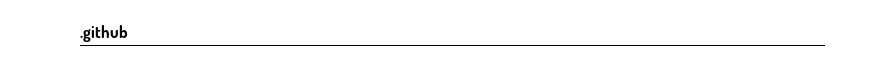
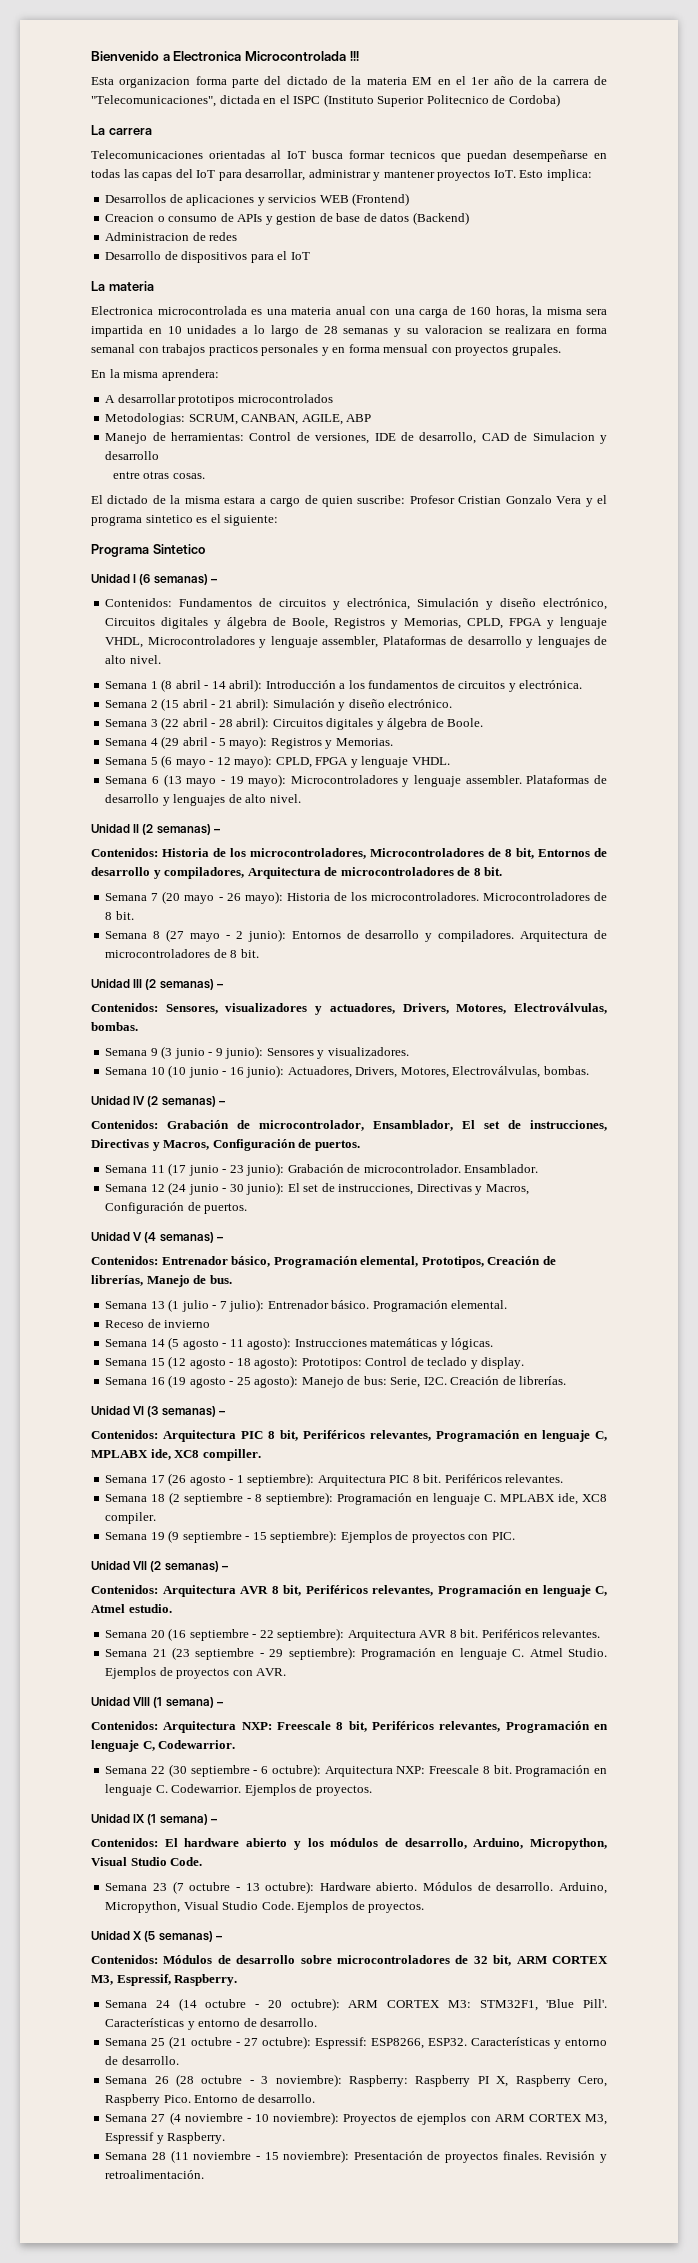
[80,25,128,42] .github -> [91,51,359,61] [91,76,608,88] [91,94,560,107] [91,125,152,135] [91,150,607,162] [91,169,592,181] [105,193,410,206] [105,212,469,225] [105,232,238,241] [105,251,310,263] [91,281,154,291] [91,306,607,318] [91,325,607,337] [91,344,561,356] [91,369,219,381] [105,394,333,406] [105,413,372,425] [105,432,607,444] [105,451,160,460] [112,471,205,479] [91,495,607,507] [91,514,279,526] [91,544,205,557] [91,574,217,585] [105,598,607,610] [105,617,608,629] [105,636,607,648] [105,655,161,664] [105,679,583,692] [105,698,453,711] [105,717,484,730] [105,736,393,749] [105,755,450,768] [105,774,607,787] [105,794,301,806] [91,824,220,835] [91,848,607,859] [91,867,503,879] [105,891,607,904] [105,911,134,920] [105,929,607,942] [105,949,259,958] [91,979,223,990] [91,1003,607,1015] [91,1022,138,1031] [105,1046,409,1059] [105,1065,589,1078] [91,1096,225,1107] [91,1120,607,1131] [91,1139,360,1151] [105,1163,539,1176] [105,1182,529,1195] [105,1202,248,1214] [91,1232,223,1243] [91,1256,556,1268] [91,1275,232,1287] [105,1299,508,1312] [105,1319,211,1328] [105,1337,494,1350] [105,1356,525,1369] [105,1375,567,1388] [91,1406,225,1417] [91,1430,607,1442] [91,1449,261,1461] [105,1473,564,1486] [105,1492,607,1505] [105,1512,157,1524] [105,1530,515,1543] [91,1561,228,1572] [91,1585,607,1597] [91,1604,172,1613] [105,1628,601,1641] [105,1647,607,1660] [105,1667,287,1679] [91,1697,223,1708] [91,1721,608,1733] [91,1740,236,1752] [105,1764,607,1777] [105,1784,372,1796] [91,1814,217,1825] [91,1838,607,1850] [91,1857,203,1866] [105,1881,607,1894] [105,1901,425,1913] [91,1931,222,1942] [91,1955,608,1966] [91,1974,238,1986] [105,1998,607,2011] [105,2018,318,2030] [105,2036,608,2049] [105,2056,179,2065] [105,2074,607,2087] [105,2094,316,2106] [105,2112,607,2125] [105,2132,226,2144] [105,2150,607,2163] [105,2170,205,2179] Bienvenido a Electronica Microcontrolada !!! // Esta organizacion forma parte del dictado de la materia EM en el 1er año de la carrera de "Telecomunicaciones", dictada en el ISPC (Instituto Superior Politecnico de Cordoba) // La carrera // Telecomunicaciones orientadas al IoT busca formar tecnicos que puedan desempeñarse en todas las capas del IoT para desarrollar, administrar y mantener proyectos IoT. Esto implica: // Desarrollos de aplicaciones y servicios WEB (Frontend) // Creacion o consumo de APIs y gestion de base de datos (Backend) // Administracion de redes // Desarrollo de dispositivos para el IoT // La materia // Electronica microcontrolada es una materia anual con una carga de 160 horas, la misma sera impartida en 10 unidades a lo largo de 28 semanas y su valoracion se realizara en forma semanal con trabajos practicos personales y en forma mensual con proyectos grupales. // En la misma aprendera: // A desarrollar prototipos microcontrolados // Metodologias: SCRUM, CANBAN, AGILE, ABP // Manejo de herramientas: Control de versiones, IDE de desarrollo, CAD de Simulacion y desarrollo // entre otras cosas. // El dictado de la misma estara a cargo de quien suscribe: Profesor Cristian Gonzalo Vera y el programa sintetico es el siguiente: // Programa Sintetico // Unidad I (6 semanas) – // Contenidos: Fundamentos de circuitos y electrónica, Simulación y diseño electrónico, Circuitos digitales y álgebra de Boole, Registros y Memorias, CPLD, FPGA y lenguaje VHDL, Microcontroladores y lenguaje assembler, Plataformas de desarrollo y lenguajes de alto nivel. // Semana 1 (8 abril - 14 abril): Introducción a los fundamentos de circuitos y electrónica. // Semana 2 (15 abril - 21 abril): Simulación y diseño electrónico. // Semana 3 (22 abril - 28 abril): Circuitos digitales y álgebra de Boole. // Semana 4 (29 abril - 5 mayo): Registros y Memorias. // Semana 5 (6 mayo - 12 mayo): CPLD, FPGA y lenguaje VHDL. // Semana 6 (13 mayo - 19 mayo): Microcontroladores y lenguaje assembler. Plataformas de desarrollo y lenguajes de alto nivel. // Unidad II (2 semanas) – // Contenidos: Historia de los microcontroladores, Microcontroladores de 8 bit, Entornos de desarrollo y compiladores, Arquitectura de microcontroladores de 8 bit. // Semana 7 (20 mayo - 26 mayo): Historia de los microcontroladores. Microcontroladores de 8 bit. // Semana 8 (27 mayo - 2 junio): Entornos de desarrollo y compiladores. Arquitectura de microcontroladores de 8 bit. // Unidad III (2 semanas) – // Contenidos: Sensores, visualizadores y actuadores, Drivers, Motores, Electroválvulas, bombas. // Semana 9 (3 junio - 9 junio): Sensores y visualizadores. // Semana 10 (10 junio - 16 junio): Actuadores, Drivers, Motores, Electroválvulas, bombas. // Unidad IV (2 semanas) – // Contenidos: Grabación de microcontrolador, Ensamblador, El set de instrucciones, Directivas y Macros, Configuración de puertos. // Semana 11 (17 junio - 23 junio): Grabación de microcontrolador. Ensamblador. // Semana 12 (24 junio - 30 junio): El set de instrucciones, Directivas y Macros, Configuración de puertos. // Unidad V (4 semanas) – // Contenidos: Entrenador básico, Programación elemental, Prototipos, Creación de librerías, Manejo de bus. // Semana 13 (1 julio - 7 julio): Entrenador básico. Programación elemental. // Receso de invierno // Semana 14 (5 agosto - 11 agosto): Instrucciones matemáticas y lógicas. // Semana 15 (12 agosto - 18 agosto): Prototipos: Control de teclado y display. // Semana 16 (19 agosto - 25 agosto): Manejo de bus: Serie, I2C. Creación de librerías. // Unidad VI (3 semanas) – // Contenidos: Arquitectura PIC 8 bit, Periféricos relevantes, Programación en lenguaje C, MPLABX ide, XC8 compiller. // Semana 17 (26 agosto - 1 septiembre): Arquitectura PIC 8 bit. Periféricos relevantes. // Semana 18 (2 septiembre - 8 septiembre): Programación en lenguaje C. MPLABX ide, XC8 compiler. // Semana 19 (9 septiembre - 15 septiembre): Ejemplos de proyectos con PIC. // Unidad VII (2 semanas) – // Contenidos: Arquitectura AVR 8 bit, Periféricos relevantes, Programación en lenguaje C, Atmel estudio. // Semana 20 (16 septiembre - 22 septiembre): Arquitectura AVR 8 bit. Periféricos relevantes. // Semana 21 (23 septiembre - 29 septiembre): Programación en lenguaje C. Atmel Studio. Ejemplos de proyectos con AVR. // Unidad VIII (1 semana) – // Contenidos: Arquitectura NXP: Freescale 8 bit, Periféricos relevantes, Programación en lenguaje C, Codewarrior. // Semana 22 (30 septiembre - 6 octubre): Arquitectura NXP: Freescale 8 bit. Programación en lenguaje C. Codewarrior. Ejemplos de proyectos. // Unidad IX (1 semana) – // Contenidos: El hardware abierto y los módulos de desarrollo, Arduino, Micropython, Visual Studio Code. // Semana 23 (7 octubre - 13 octubre): Hardware abierto. Módulos de desarrollo. Arduino, Micropython, Visual Studio Code. Ejemplos de proyectos. // Unidad X (5 semanas) – // Contenidos: Módulos de desarrollo sobre microcontroladores de 32 bit, ARM CORTEX M3, Espressif, Raspberry. // Semana 24 (14 octubre - 20 octubre): ARM CORTEX M3: STM32F1, 'Blue Pill'. Características y entorno de desarrollo. // Semana 25 (21 octubre - 27 octubre): Espressif: ESP8266, ESP32. Características y entorno de desarrollo. // Semana 26 (28 octubre - 3 noviembre): Raspberry: Raspberry PI X, Raspberry Cero, Raspberry Pico. Entorno de desarrollo. // Semana 27 (4 noviembre - 10 noviembre): Proyectos de ejemplos con ARM CORTEX M3, Espressif y Raspberry. // Semana 28 (11 noviembre - 15 noviembre): Presentación de proyectos finales. Revisión y retroalimentación.

